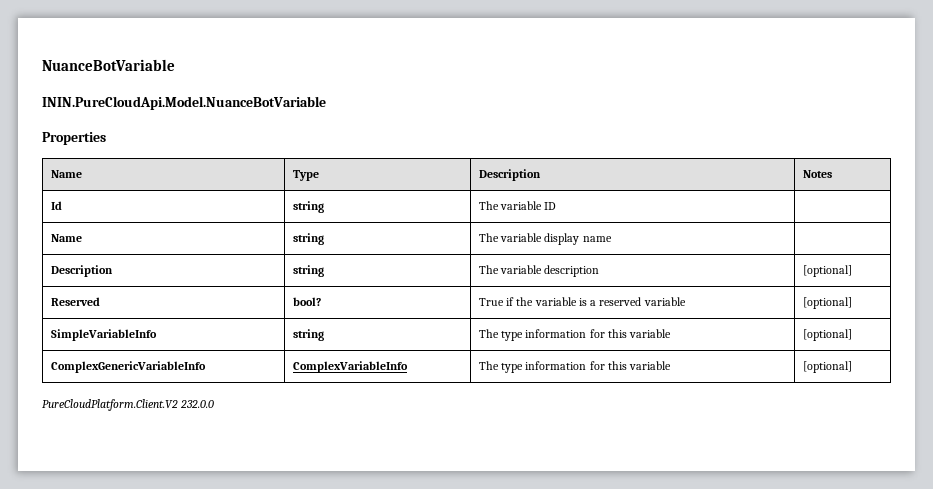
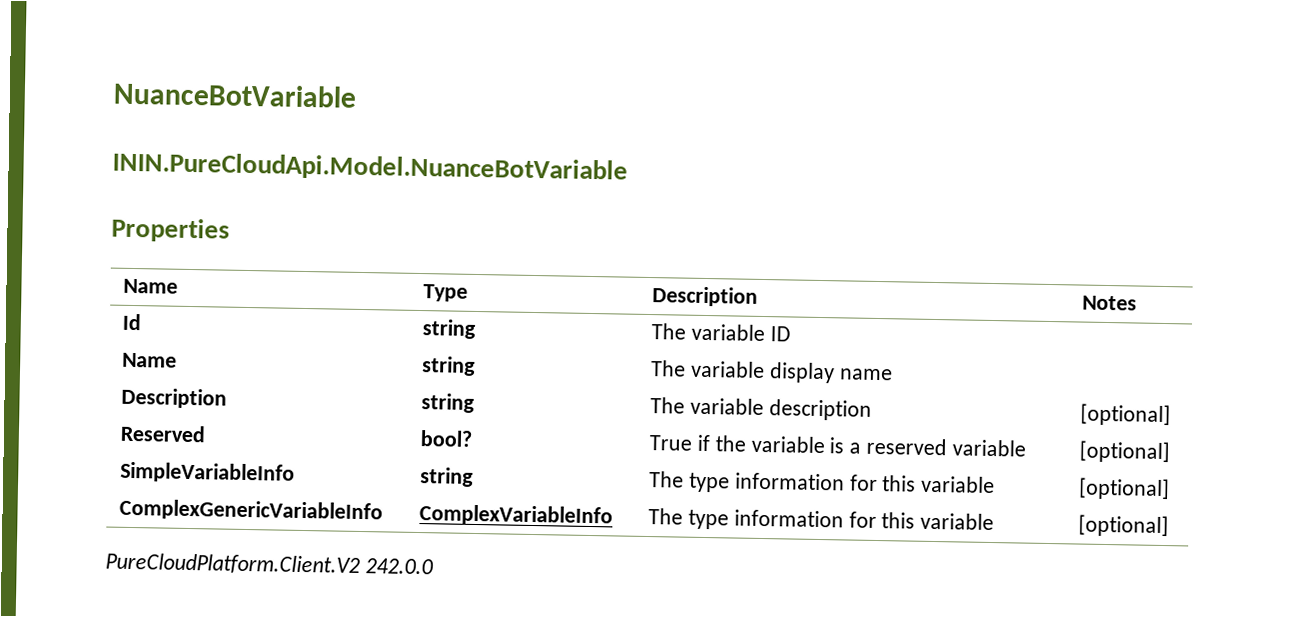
[180,400,215,408] 232.0.0 -> [364,558,434,575] 242.0.0

